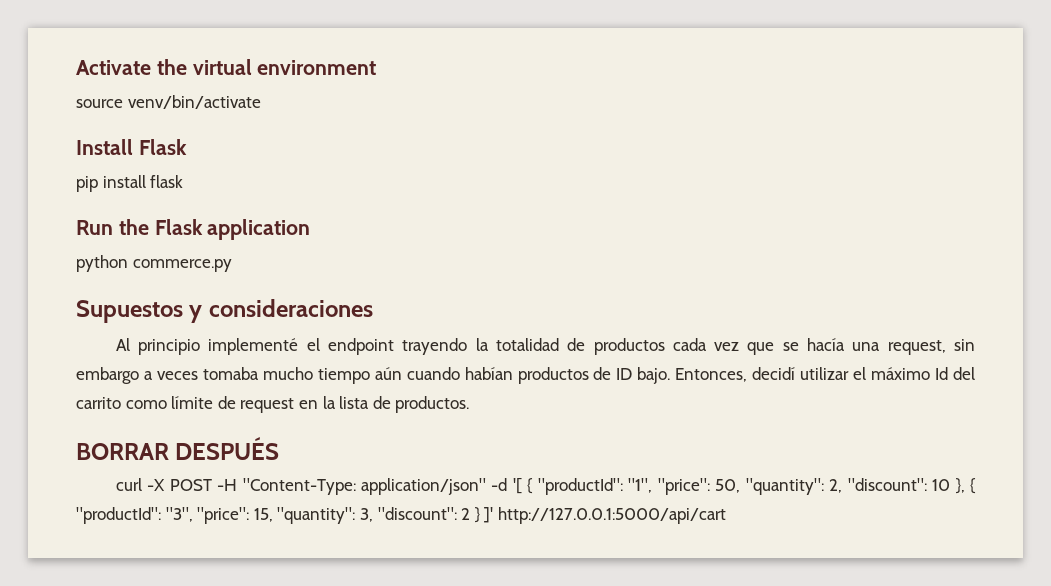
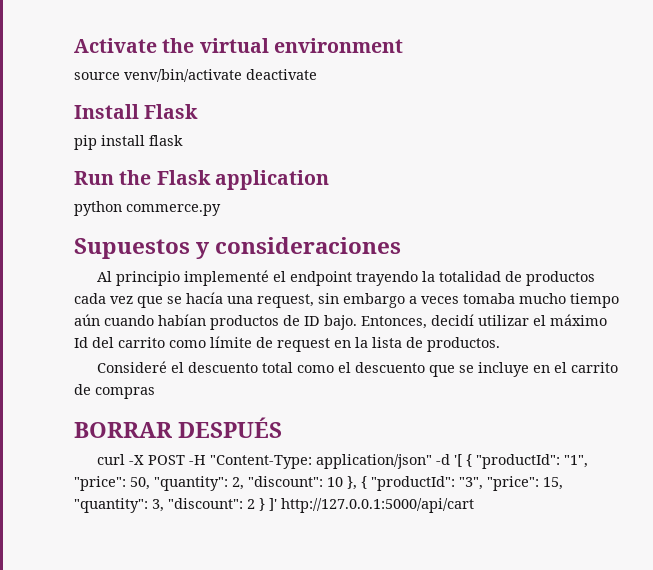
(261, 102) none -> [246,69,317,80] deactivate
(470, 404) none -> [97,361,619,377] [74,384,155,399] // Consideré el descuento total como el descuento que se incluye en el carrito de compras

